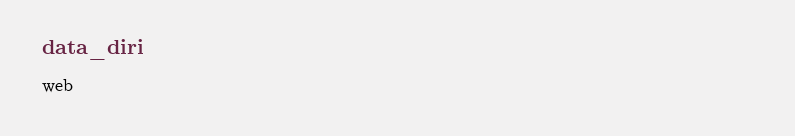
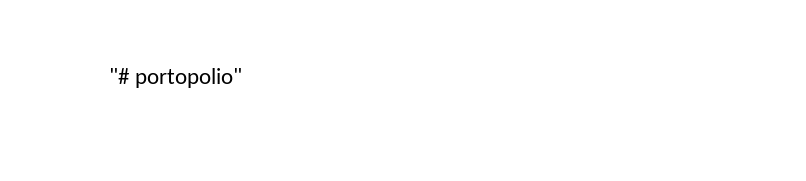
[42,39,144,60] [42,79,73,93] data_diri // web -> [109,68,243,88] "# portopolio"

